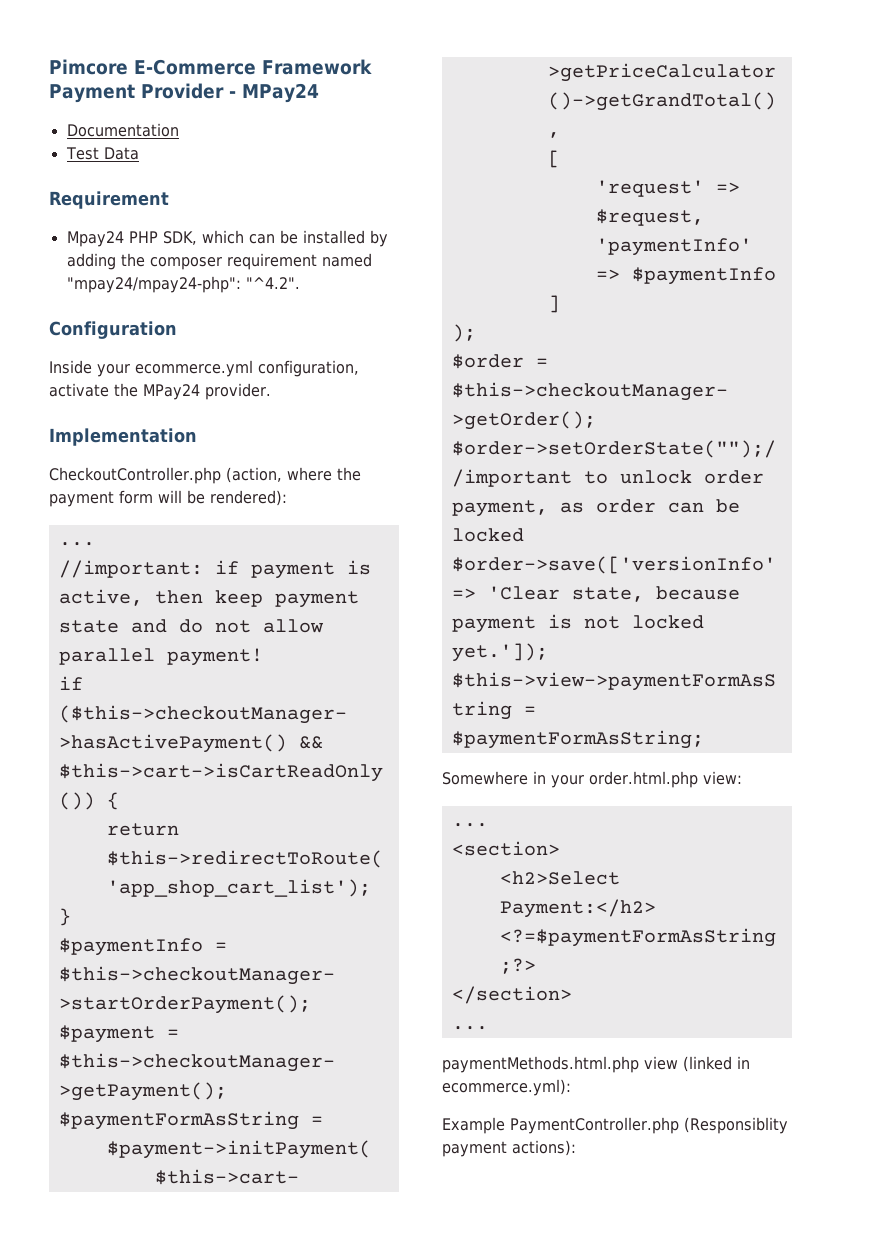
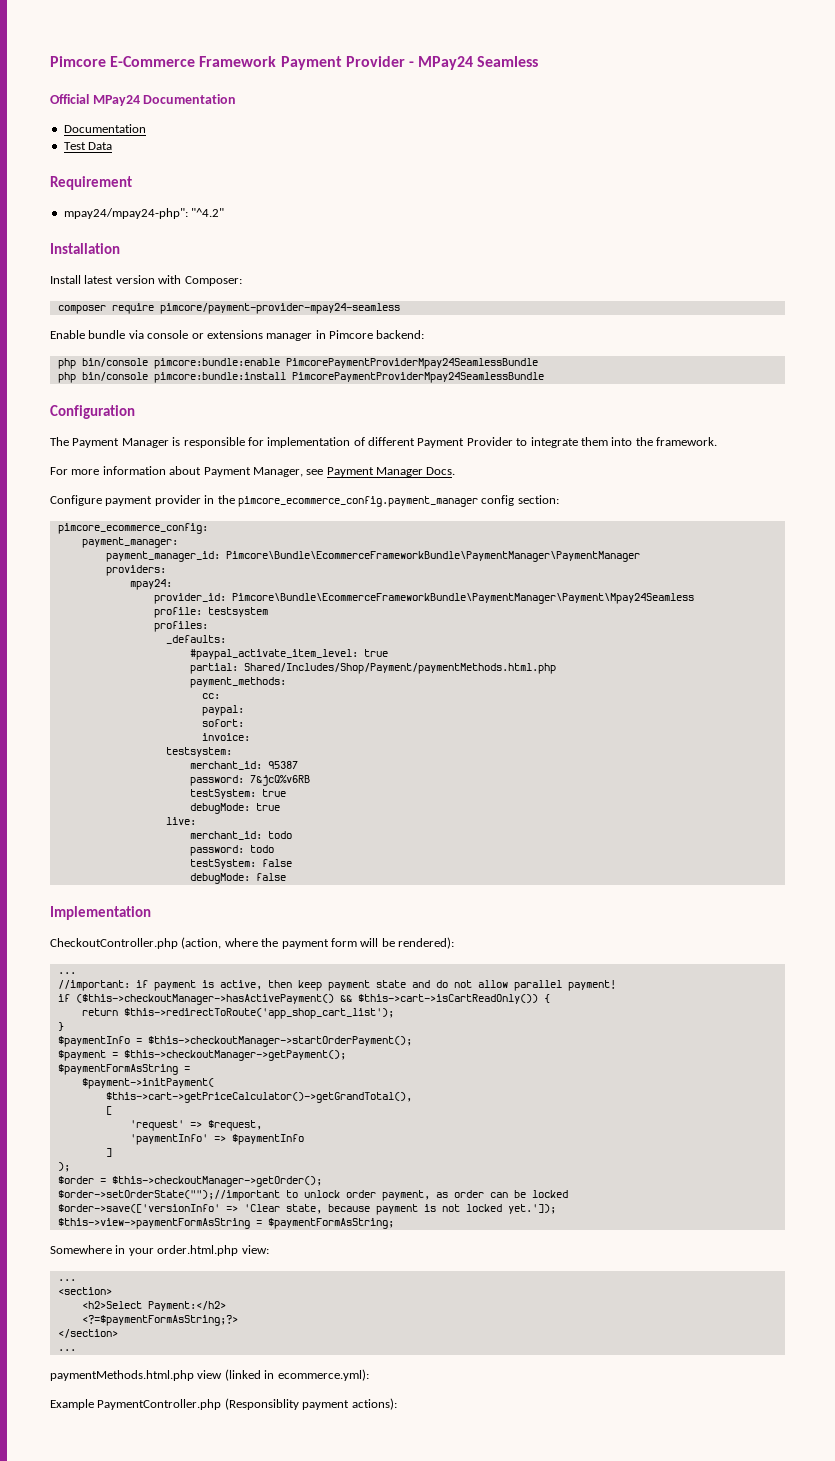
(319, 93) none -> [477,56,539,67] [50,94,237,106] Seamless // Official MPay24 Documentation
[66,230,388,247] [66,253,372,270] [66,276,300,293] [49,321,177,339] [49,360,359,377] [49,383,271,400] Mpay24 PHP SDK, which can be installed by adding the composer requirement named "mpay24/mpay24-php": "^4.2". // Configuration // Inside your ecommerce.yml configuration, activate the MPay24 provider. -> [63,208,225,219] [50,243,120,254] [50,275,242,286] [57,303,400,314] [50,330,425,341] [57,358,538,369] [57,372,544,383] [50,405,135,419] [50,437,717,448] [50,466,456,477] [50,495,559,507] [57,523,208,534] [81,537,178,548] [105,551,640,562] [105,565,166,576] [129,579,172,590] [153,593,694,604] [153,607,268,618] [153,621,208,632] [165,635,226,644] [189,649,388,660] [189,663,556,674] [189,677,286,688] [201,693,220,699] [201,705,244,716] [201,719,244,727] [201,733,250,741] [165,747,232,757] [189,761,298,770] [189,775,310,786] [189,789,286,799] [189,803,280,814] [165,817,196,825] [189,831,292,840] [189,845,274,856] [189,859,292,869] [189,873,286,884] mpay24/mpay24-php": "^4.2" // Installation // Install latest version with Composer: // composer require pimcore/payment-provider-mpay24-seamless // Enable bundle via console or extensions manager in Pimcore backend: // php bin/console pimcore:bundle:enable PimcorePaymentProviderMpay24SeamlessBundle // php bin/console pimcore:bundle:install PimcorePaymentProviderMpay24SeamlessBundle // Configuration // The Payment Manager is responsible for implementation of different Payment Provider to integrate them into the framework. // For more information about Payment Manager, see Payment Manager Docs. // Configure payment provider in the pimcore_ecommerce_config.payment_manager config section: // pimcore_ecommerce_config: // payment_manager: // payment_manager_id: Pimcore\Bundle\EcommerceFrameworkBundle\PaymentManager\PaymentManager // providers: // mpay24: // provider_id: Pimcore\Bundle\EcommerceFrameworkBundle\PaymentManager\Payment\Mpay24Seamless // profile: testsystem // profiles: // _defaults: // #paypal_activate_item_level: true // partial: Shared/Includes/Shop/Payment/paymentMethods.html.php // payment_methods: // cc: // paypal: // sofort: // invoice: // testsystem: // merchant_id: 95387 // password: 7&jcQ%v6RB // testSystem: true // debugMode: true // live: // merchant_id: todo // password: todo // testSystem: false // debugMode: false

